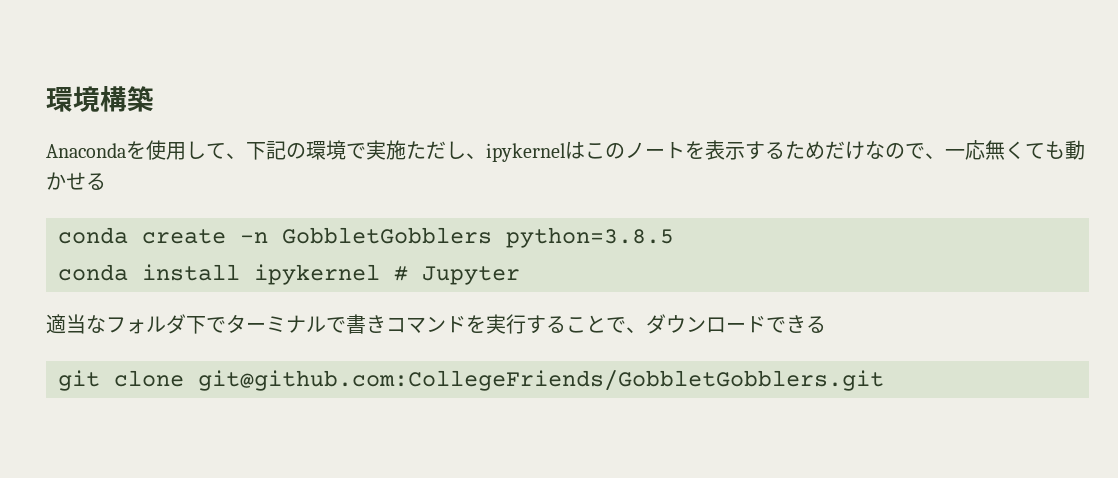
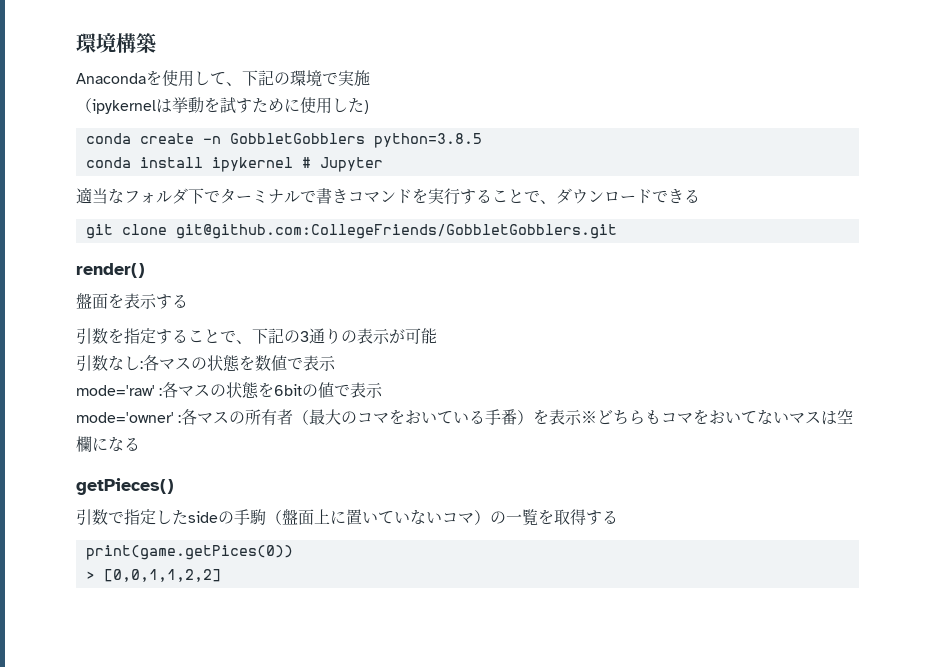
[406,140,1085,162] [46,172,106,190] ただし、ipykernelはこのノートを表示するためだけなので、一応無くても動かせる -> [76,97,369,114] // （ipykernelは挙動を試すために使用した)
(884, 380) none -> [76,263,145,278] [76,293,188,309] [76,328,437,345] [76,355,336,372] [76,382,384,398] [76,409,854,425] [76,436,140,452] [76,478,174,495] [76,509,618,526] [85,545,293,560] [85,569,221,582] // render() // 盤面を表示する // 引数を指定することで、下記の3通りの表示が可能 // 引数なし:各マスの状態を数値で表示 // mode='raw' :各マスの状態を6bitの値で表示 // mode='owner' :各マスの所有者（最大のコマをおいている手番）を表示※どちらもコマをおいてないマスは空欄になる // getPieces() // 引数で指定したsideの手駒（盤面上に置いていないコマ）の一覧を取得する // print(game.getPices(0)) // > [0,0,1,1,2,2]

